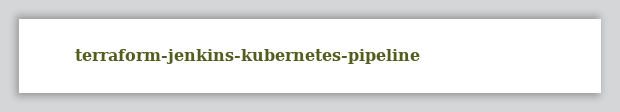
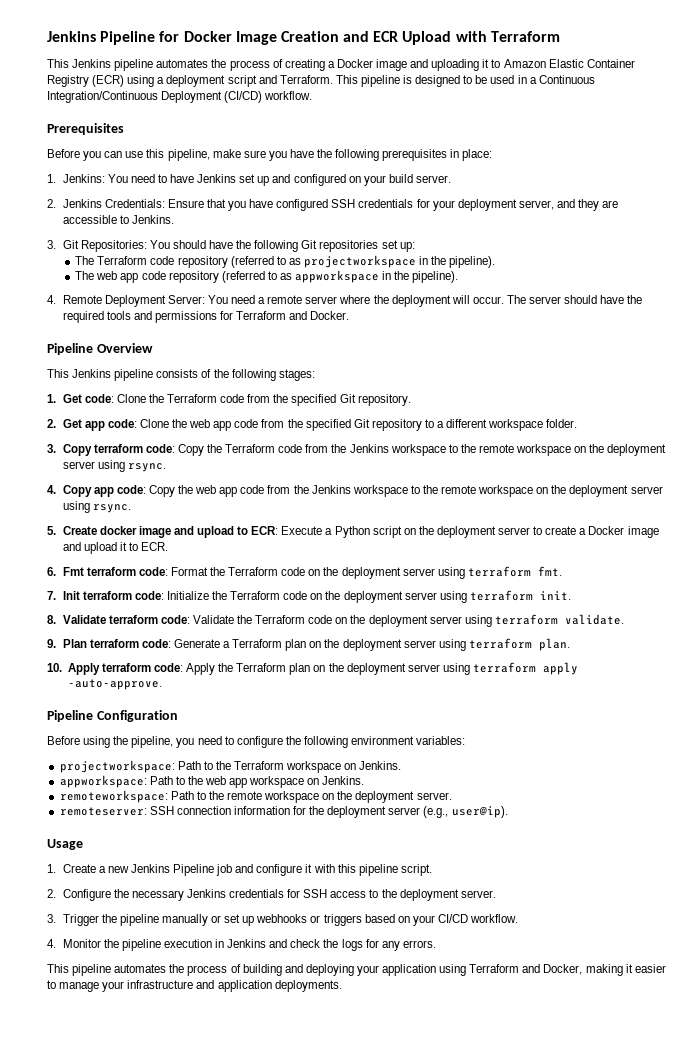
[75,49,420,64] terraform-jenkins-kubernetes-pipeline -> [47,31,560,45] [47,59,635,71] [47,75,595,87] [47,91,313,103] [47,123,124,135] [47,149,493,161] [47,174,451,186] [47,199,619,211] [62,215,174,224] [47,240,415,252] [75,255,496,268] [75,270,459,283] [47,295,643,307] [62,311,350,323] [47,343,153,355] [47,369,315,381] [47,394,411,406] [47,419,578,431] [47,444,667,456] [62,460,166,472] [47,485,663,497] [62,501,131,513] [47,526,659,538] [62,542,168,554] [47,566,562,579] [47,590,571,603] [47,614,624,627] [47,638,570,651] [47,662,579,675] [67,679,162,690] [47,710,178,722] [47,736,466,748] [59,760,402,773] [59,775,365,788] [59,790,452,803] [59,806,508,818] [47,839,83,850] [47,864,432,876] [47,889,496,901] [47,914,519,926] [47,939,436,951] [47,964,666,976] [47,980,342,992] Jenkins Pipeline for Docker Image Creation and ECR Upload with Terraform // This Jenkins pipeline automates the process of creating a Docker image and uploading it to Amazon Elastic Container Registry (ECR) using a deployment script and Terraform. This pipeline is designed to be used in a Continuous Integration/Continuous Deployment (CI/CD) workflow. // Prerequisites // Before you can use this pipeline, make sure you have the following prerequisites in place: // 1. Jenkins: You need to have Jenkins set up and configured on your build server. // 2. Jenkins Credentials: Ensure that you have configured SSH credentials for your deployment server, and they are accessible to Jenkins. // 3. Git Repositories: You should have the following Git repositories set up: // The Terraform code repository (referred to as projectworkspace in the pipeline). // The web app code repository (referred to as appworkspace in the pipeline). // 4. Remote Deployment Server: You need a remote server where the deployment will occur. The server should have the required tools and permissions for Terraform and Docker. // Pipeline Overview // This Jenkins pipeline consists of the following stages: // 1. Get code: Clone the Terraform code from the specified Git repository. // 2. Get app code: Clone the web app code from the specified Git repository to a different workspace folder. // 3. Copy terraform code: Copy the Terraform code from the Jenkins workspace to the remote workspace on the deployment server using rsync. // 4. Copy app code: Copy the web app code from the Jenkins workspace to the remote workspace on the deployment server using rsync. // 5. Create docker image and upload to ECR: Execute a Python script on the deployment server to create a Docker image and upload it to ECR. // 6. Fmt terraform code: Format the Terraform code on the deployment server using terraform fmt. // 7. Init terraform code: Initialize the Terraform code on the deployment server using terraform init. // 8. Validate terraform code: Validate the Terraform code on the deployment server using terraform validate. // 9. Plan terraform code: Generate a Terraform plan on the deployment server using terraform plan. // 10. Apply terraform code: Apply the Terraform plan on the deployment server using terraform apply -auto-approve. // Pipeline Configuration // Before using the pipeline, you need to configure the following environment variables: // projectworkspace: Path to the Terraform workspace on Jenkins. // appworkspace: Path to the web app workspace on Jenkins. // remoteworkspace: Path to the remote workspace on the deployment server. // remoteserver: SSH connection information for the deployment server (e.g., user@ip). // Usage // 1. Create a new Jenkins Pipeline job and configure it with this pipeline script. // 2. Configure the necessary Jenkins credentials for SSH access to the deployment server. // 3. Trigger the pipeline manually or set up webhooks or triggers based on your CI/CD workflow. // 4. Monitor the pipeline execution in Jenkins and check the logs for any errors. // This pipeline automates the process of building and deploying your application using Terraform and Docker, making it easier to manage your infrastructure and application deployments.

